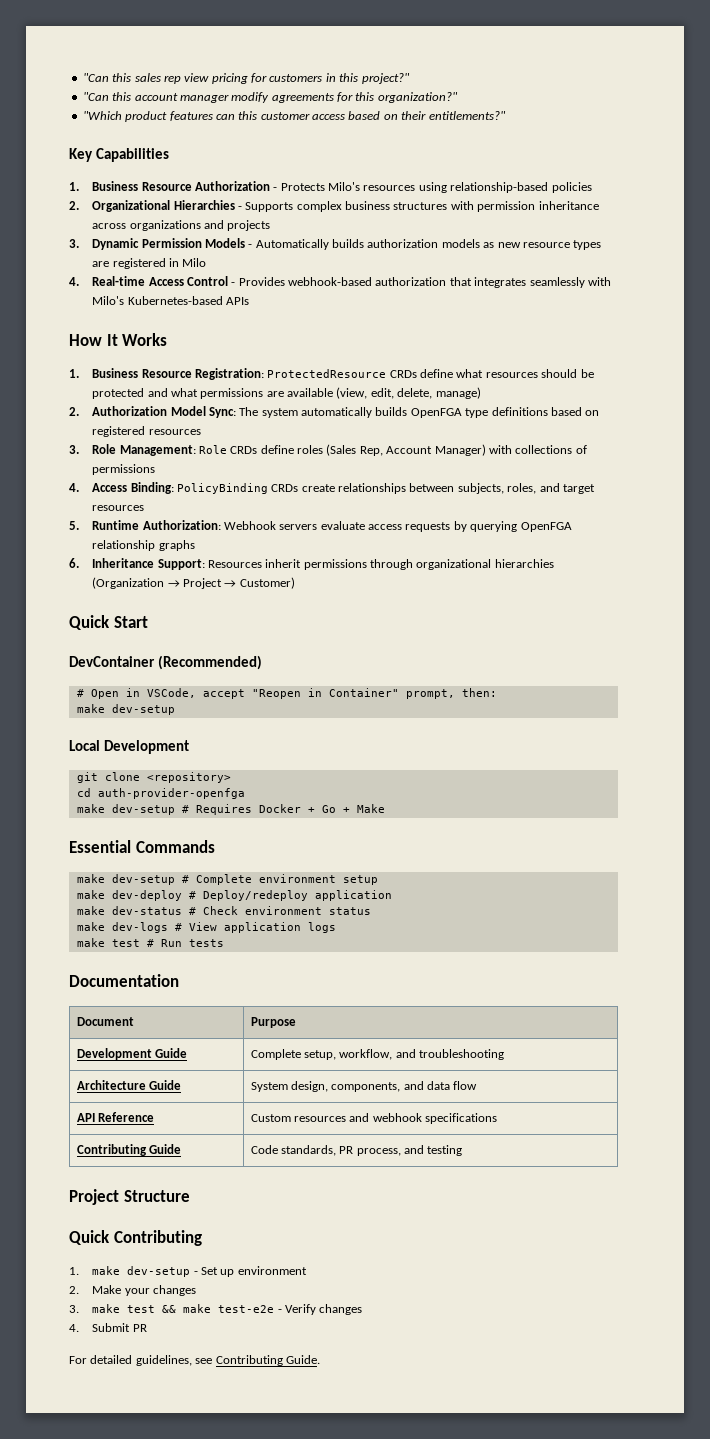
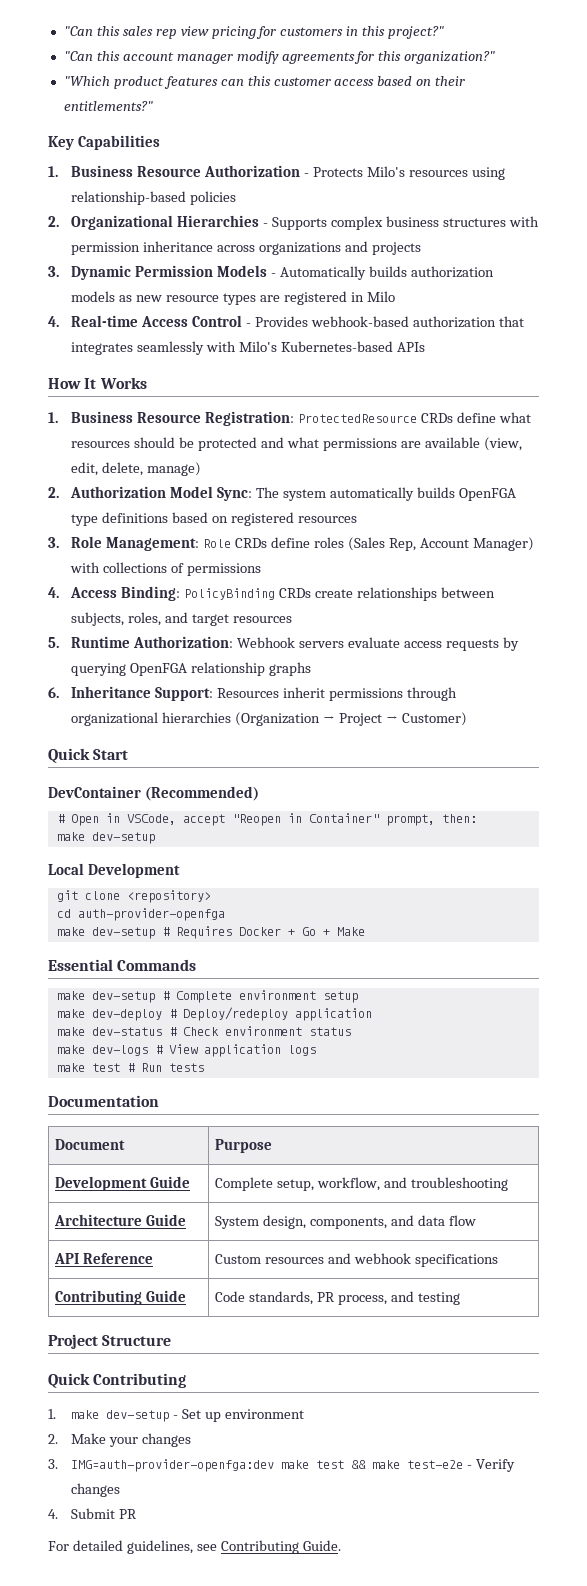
(79, 1309) none -> [71,1459,275,1472] IMG=auth-provider-openfga:dev

